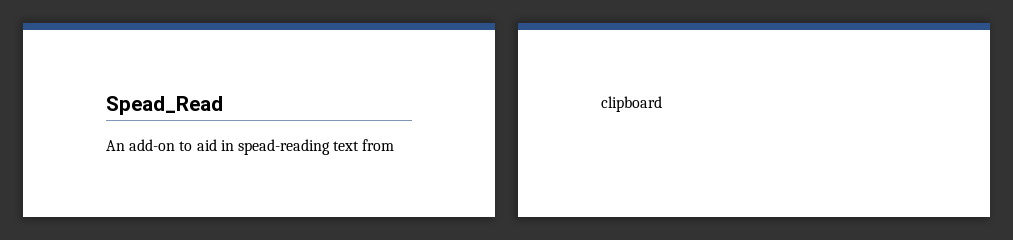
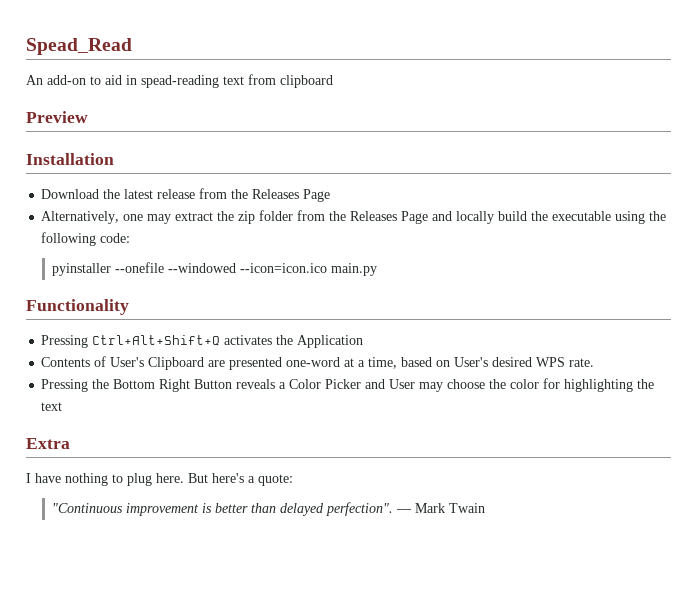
(662, 104) none -> [26,111,88,123] [26,153,114,165] [41,188,331,202] [41,210,667,224] [41,232,131,246] [52,262,378,276] [26,299,129,315] [41,335,364,348] [41,356,595,370] [41,378,655,392] [41,402,63,411] [26,438,70,449] [26,473,293,486] [52,502,486,516] // Preview // Installation // Download the latest release from the Releases Page // Alternatively, one may extract the zip folder from the Releases Page and locally build the executable using the following code: // pyinstaller --onefile --windowed --icon=icon.ico main.py // Functionality // Pressing Ctrl+Alt+Shift+Q activates the Application // Contents of User's Clipboard are presented one-word at a time, based on User's desired WPS rate. // Pressing the Bottom Right Button reveals a Color Picker and User may choose the color for highlighting the text // Extra // I have nothing to plug here. But here's a quote: // "Continuous improvement is better than delayed perfection". ― Mark Twain

